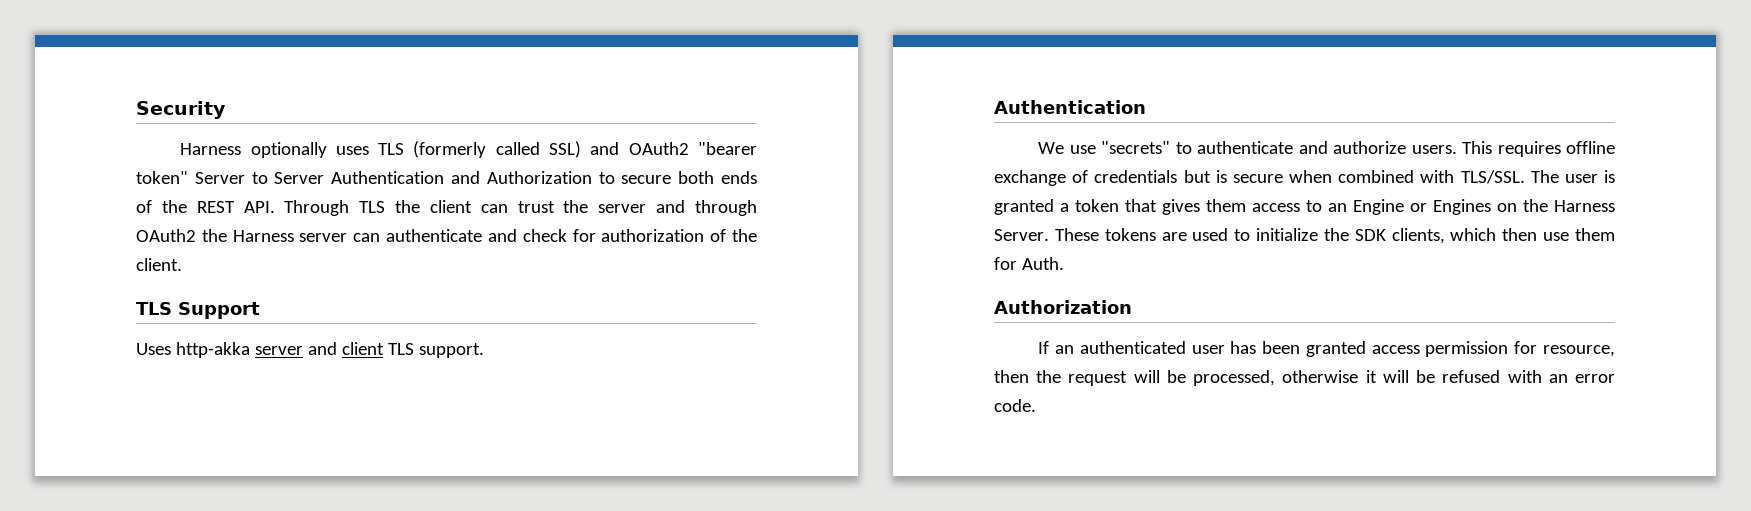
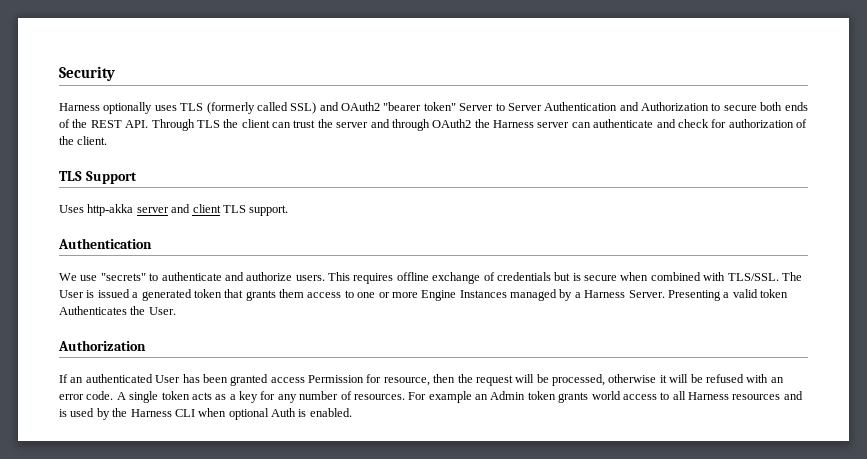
[1564,170,1615,183] [994,199,1069,215] user is granted a -> [59,289,192,301] User is issued a generated
[1162,199,1200,215] gives -> [245,290,276,301] grants
[1328,199,1615,215] [994,228,1615,244] [994,257,1064,270] an Engine or Engines on the Harness Server. These tokens are used to initialize the SDK clients, which then use them for Auth. -> [357,289,788,301] [59,306,176,315] one or more Engine Instances managed by a Harness Server. Presenting a valid token Authenticates the User.
[1191,345,1225,354] user -> [155,375,181,383] User
[1425,341,1509,357] permission -> [308,375,364,383] Permission
(1036, 405) none -> [116,391,803,403] [59,408,352,420] A single token acts as a key for any number of resources. For example an Admin token grants world access to all Harness resources and is used by the Harness CLI when optional Auth is enabled.

